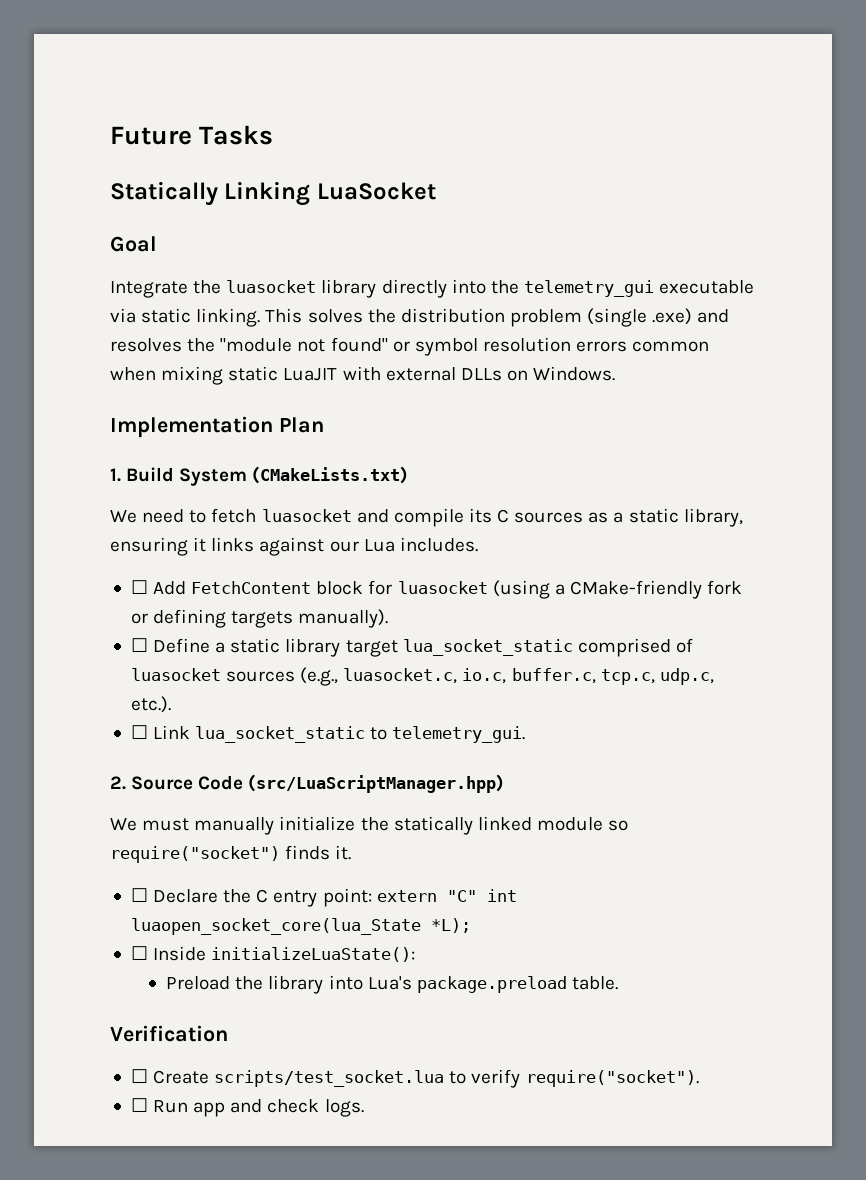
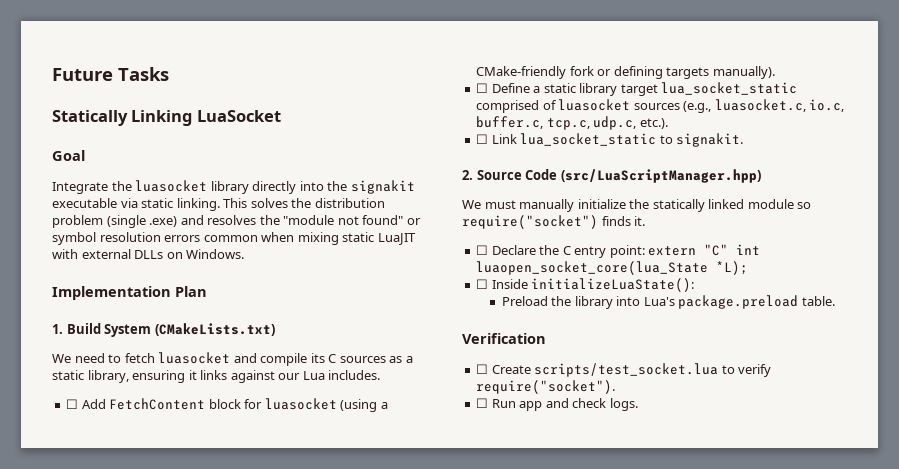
[523,280,654,297] telemetry_gui -> [350,180,415,194] signakit
[392,726,526,743] telemetry_gui. -> [676,133,744,147] signakit.

